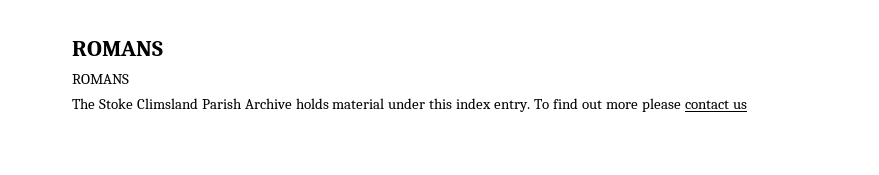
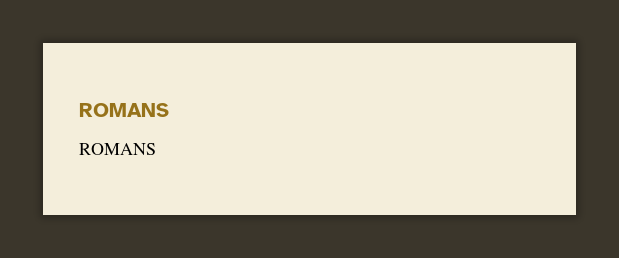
[72,98,747,112] // The Stoke Climsland Parish Archive holds material under this index entry. To find out more please contact us -> (156, 149) none

